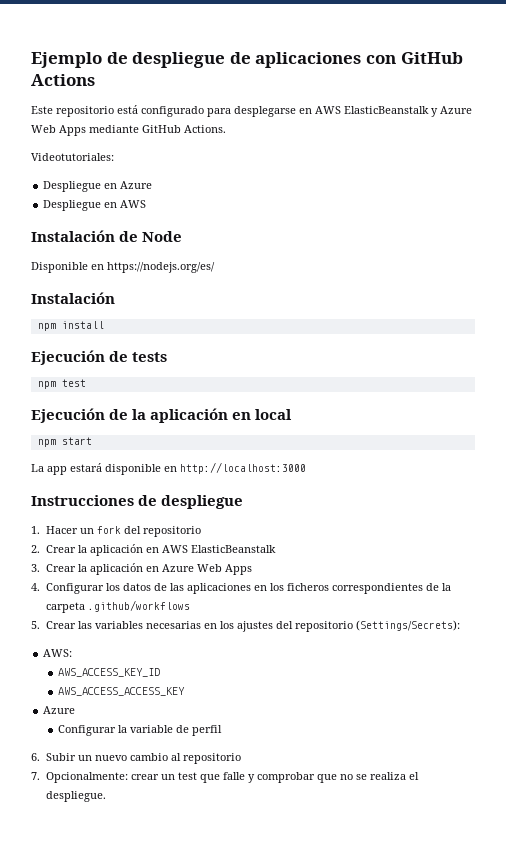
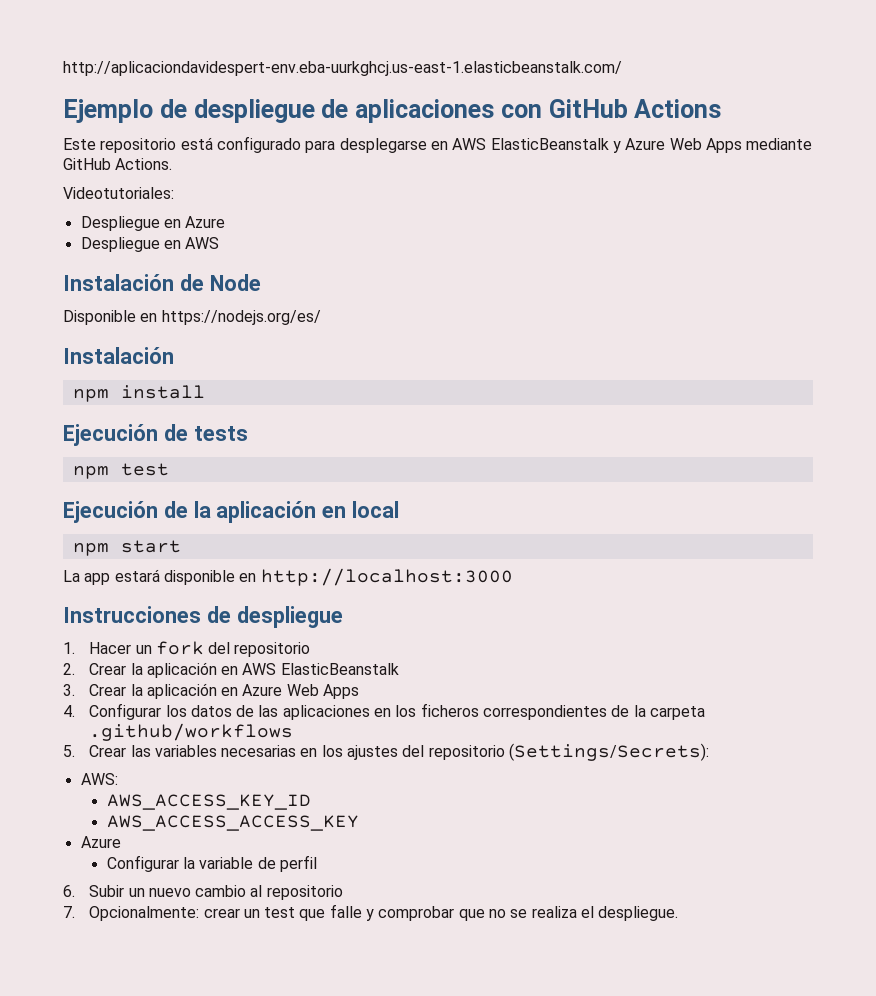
(31, 60) none -> [63,61,622,76] http://aplicaciondavidespert-env.eba-uurkghcj.us-east-1.elasticbeanstalk.com/ //

